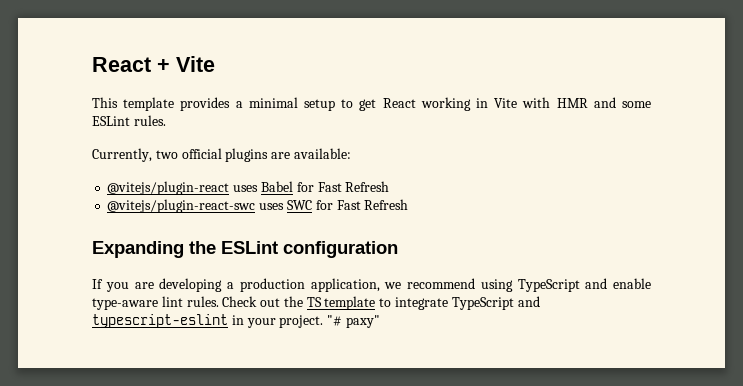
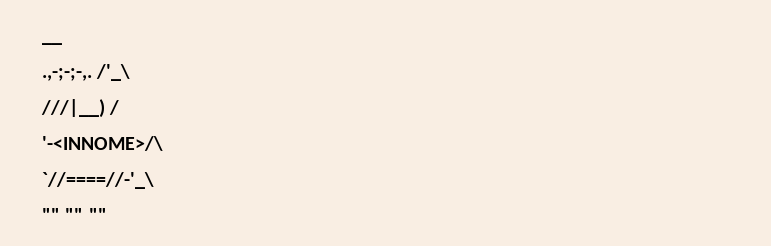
[92,56,215,72] [92,97,651,111] [92,115,166,126] [92,148,351,162] [107,181,390,195] [107,199,409,213] [92,241,398,258] [92,278,651,292] [92,296,540,310] [92,314,380,328] React + Vite // This template provides a minimal setup to get React working in Vite with HMR and some ESLint rules. // Currently, two official plugins are available: // @vitejs/plugin-react uses Babel for Fast Refresh // @vitejs/plugin-react-swc uses SWC for Fast Refresh // Expanding the ESLint configuration // If you are developing a production application, we recommend using TypeScript and enable type-aware lint rules. Check out the TS template to integrate TypeScript and typescript-eslint in your project. "# paxy" -> [42,42,62,45] [42,64,131,81] [41,99,120,118] [42,136,163,151] [42,172,154,189] [42,208,107,222] __ // .,-;-;-,. /'_\ // ///|__) / // '-<INNOME>/\ // `//====//-'_\ // "" "" ""

